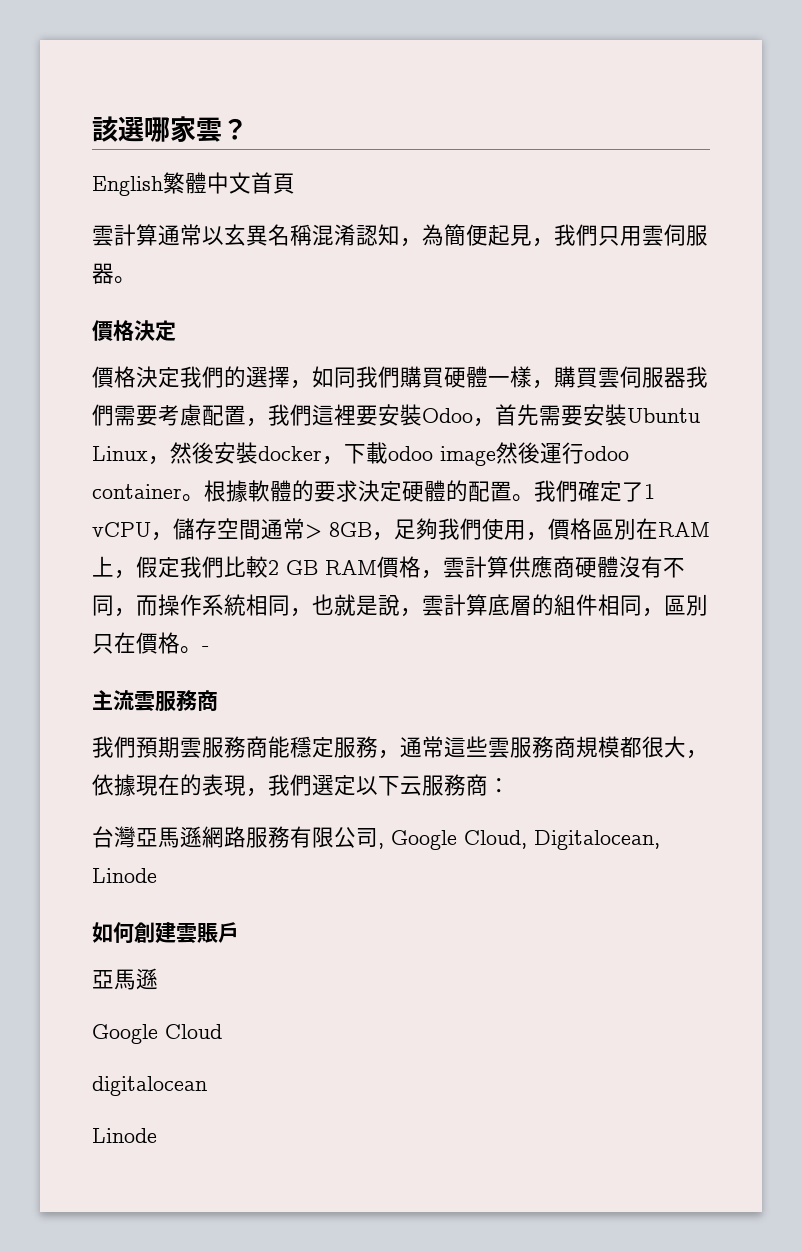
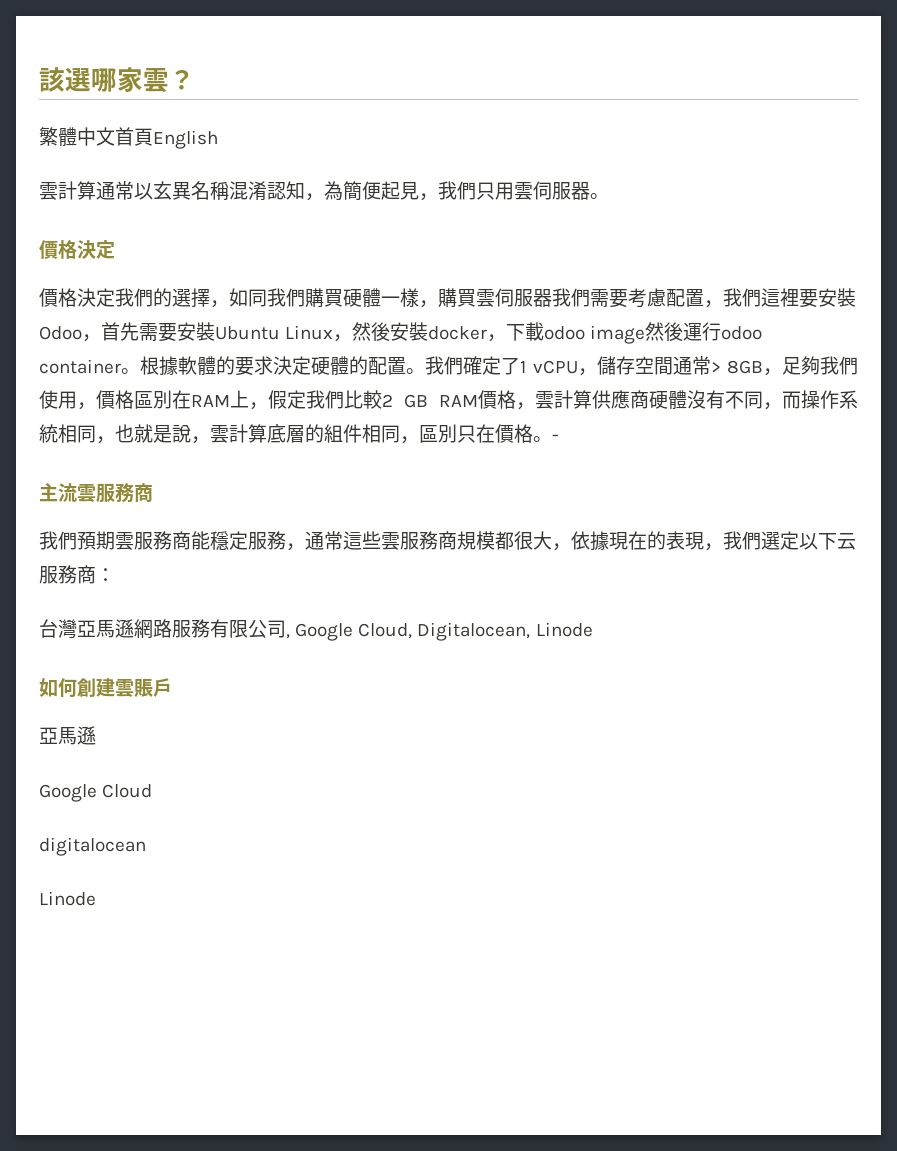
[92,176,163,196] English -> (195, 79) none
(295, 183) none -> [153,130,218,149] English

